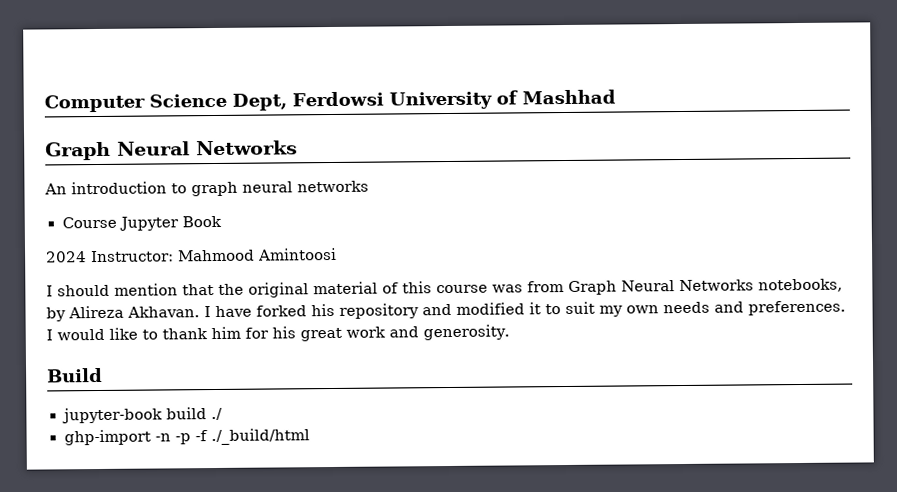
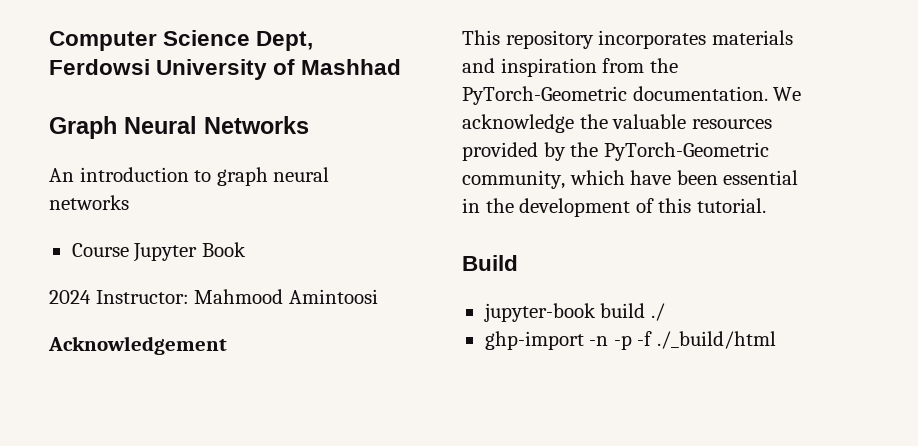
[46,278,843,298] [46,300,846,322] [46,324,510,342] I should mention that the original material of this course was from Graph Neural Networks notebooks, by Alireza Akhavan. I have forked his repository and modified it to suit my own needs and preferences. I would like to thank him for his great work and generosity. -> [48,336,227,355] [462,30,793,49] [462,58,678,77] [462,86,802,105] [462,114,772,133] [462,142,769,161] [462,170,799,189] [462,198,766,217] Acknowledgement // This repository incorporates materials and inspiration from the PyTorch-Geometric documentation. We acknowledge the valuable resources provided by the PyTorch-Geometric community, which have been essential in the development of this tutorial.

